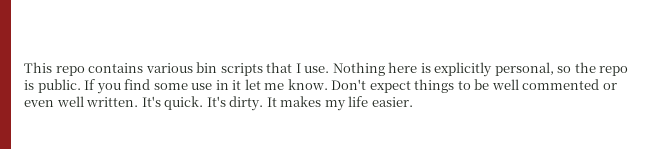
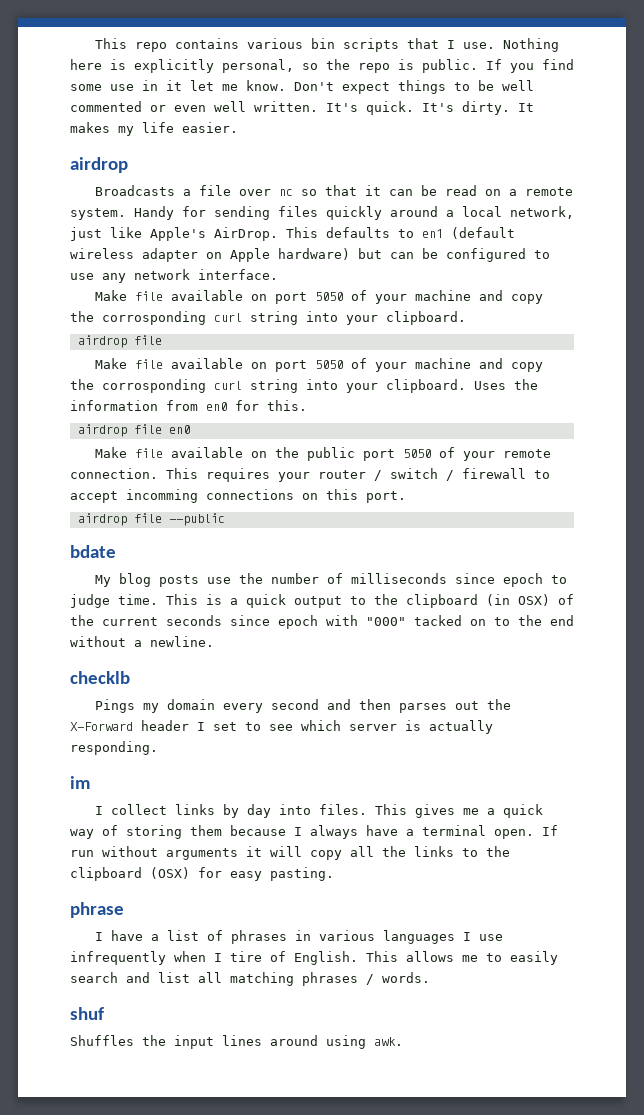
(413, 102) none -> [70,157,128,173] [94,185,573,196] [70,206,574,220] [70,227,515,241] [70,248,550,262] [70,269,278,283] [94,290,543,304] [70,311,466,325] [77,335,162,348] [94,358,543,372] [70,379,538,393] [70,400,307,411] [77,424,190,437] [94,447,551,461] [70,468,550,482] [70,489,406,503] [77,513,225,526] [70,545,116,558] [94,573,567,587] [70,594,574,608] [70,615,574,629] [70,636,214,647] [70,671,130,684] [94,699,511,713] [70,720,493,734] [70,741,158,755] [70,776,90,789] [94,804,543,818] [70,825,558,839] [70,846,510,860] [70,867,334,881] [70,902,124,918] [94,930,503,944] [70,951,558,965] [70,972,430,986] [70,1007,104,1020] [70,1035,403,1049] // airdrop // Broadcasts a file over nc so that it can be read on a remote system. Handy for sending files quickly around a local network, just like Apple's AirDrop. This defaults to en1 (default wireless adapter on Apple hardware) but can be configured to use any network interface. // Make file available on port 5050 of your machine and copy the corrosponding curl string into your clipboard. // airdrop file // Make file available on port 5050 of your machine and copy the corrosponding curl string into your clipboard. Uses the information from en0 for this. // airdrop file en0 // Make file available on the public port 5050 of your remote connection. This requires your router / switch / firewall to accept incomming connections on this port. // airdrop file --public // bdate // My blog posts use the number of milliseconds since epoch to judge time. This is a quick output to the clipboard (in OSX) of the current seconds since epoch with "000" tacked on to the end without a newline. // checklb // Pings my domain every second and then parses out the X-Forward header I set to see which server is actually responding. // im // I collect links by day into files. This gives me a quick way of storing them because I always have a terminal open. If run without arguments it will copy all the links to the clipboard (OSX) for easy pasting. // phrase // I have a list of phrases in various languages I use infrequently when I tire of English. This allows me to easily search and list all matching phrases / words. // shuf // Shuffles the input lines around using awk.

